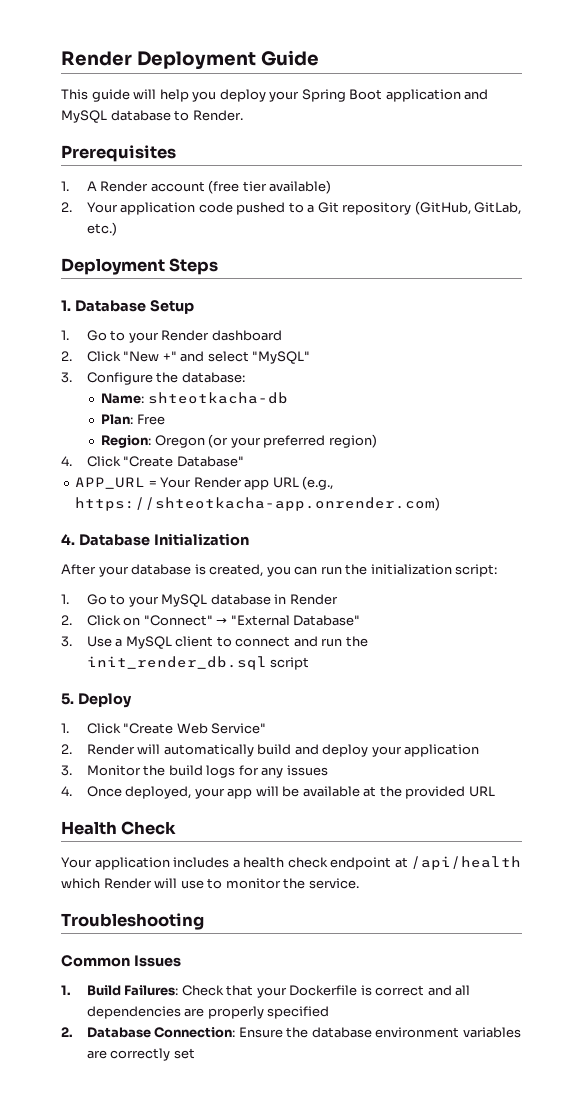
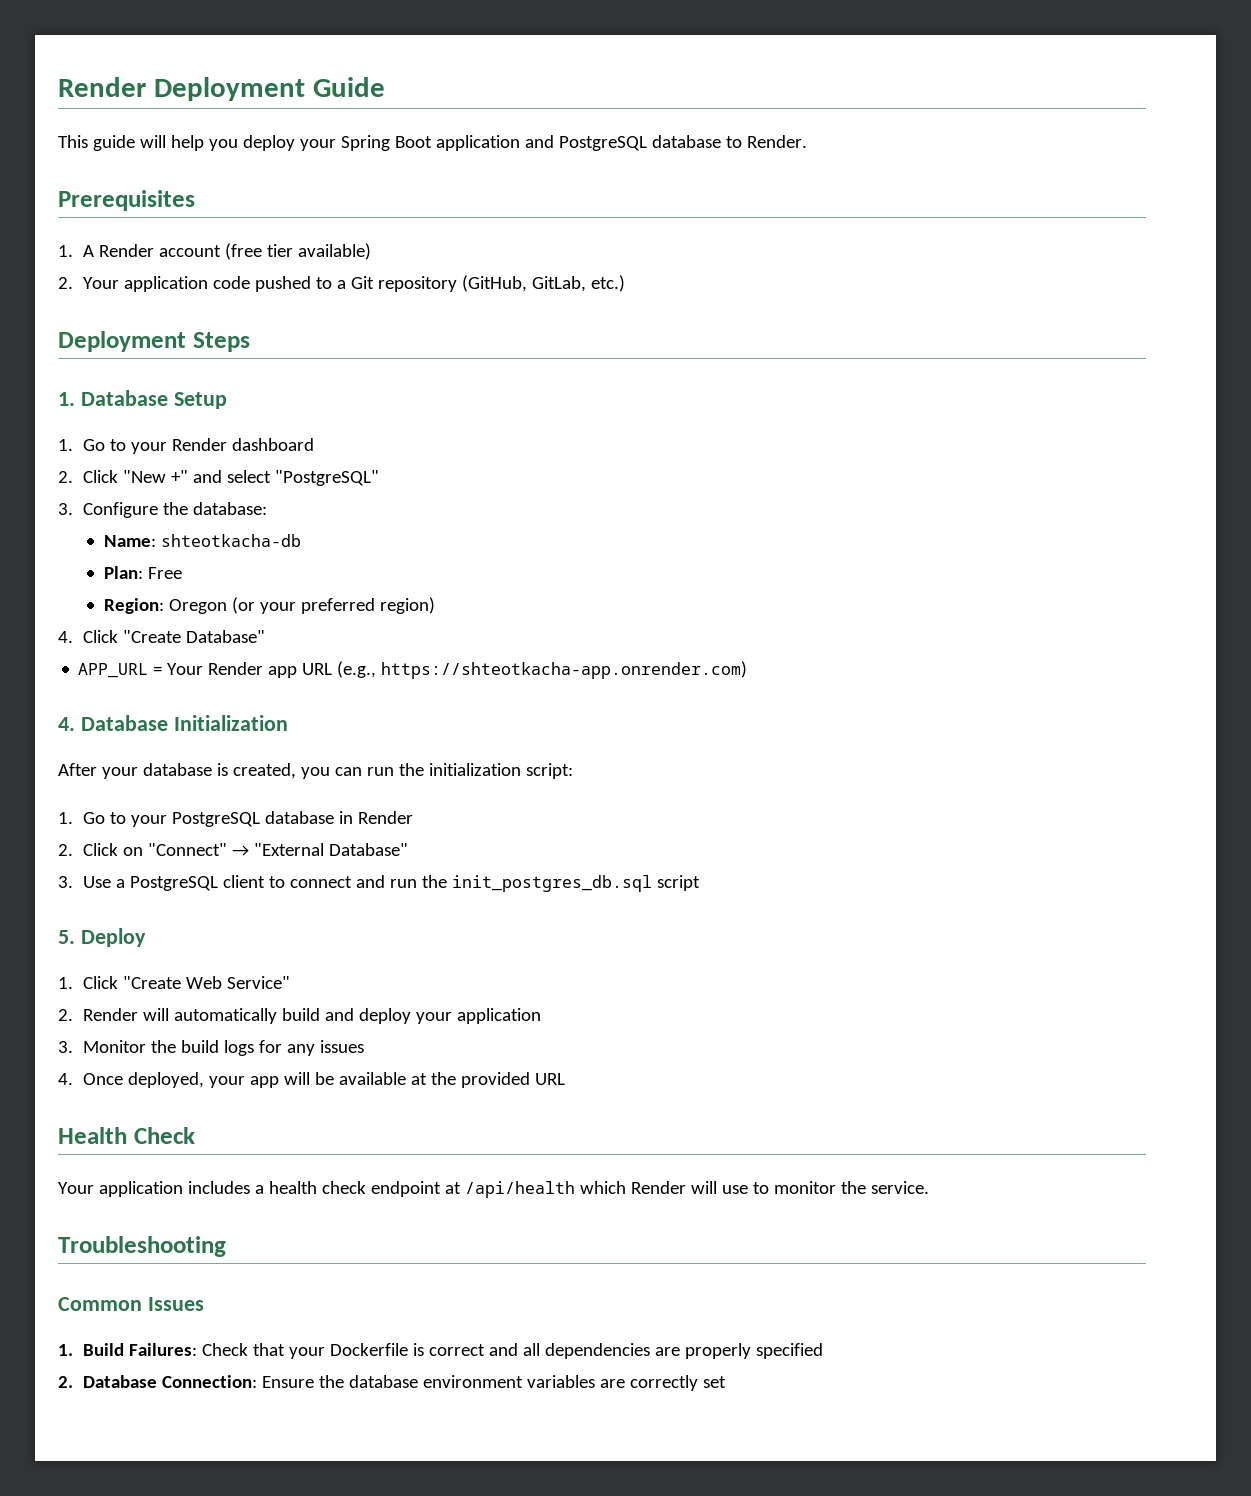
[61,110,107,123] MySQL -> [558,136,647,151] PostgreSQL
[252,351,311,364] "MySQL" -> [275,470,380,486] "PostgreSQL"
[161,594,208,607] MySQL -> [172,812,261,827] PostgreSQL
[125,636,172,649] MySQL -> [130,876,219,891] PostgreSQL
[86,656,267,670] init_render_db.sql -> [452,875,653,892] init_postgres_db.sql

